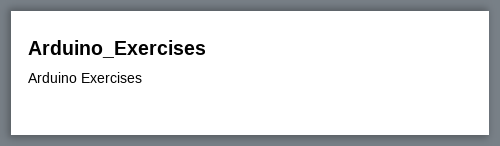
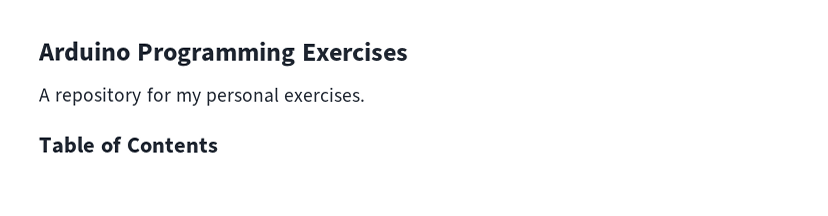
[28,40,206,58] [28,72,142,83] Arduino_Exercises // Arduino Exercises -> [38,41,410,67] [39,86,367,106] [38,136,219,154] Arduino Programming Exercises // A repository for my personal exercises. // Table of Contents

